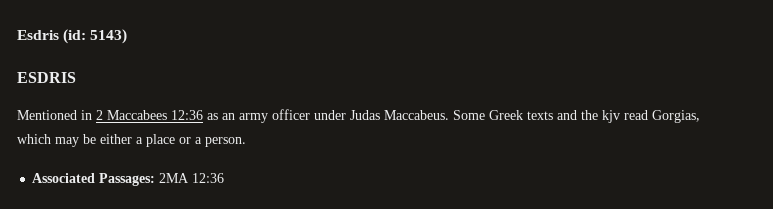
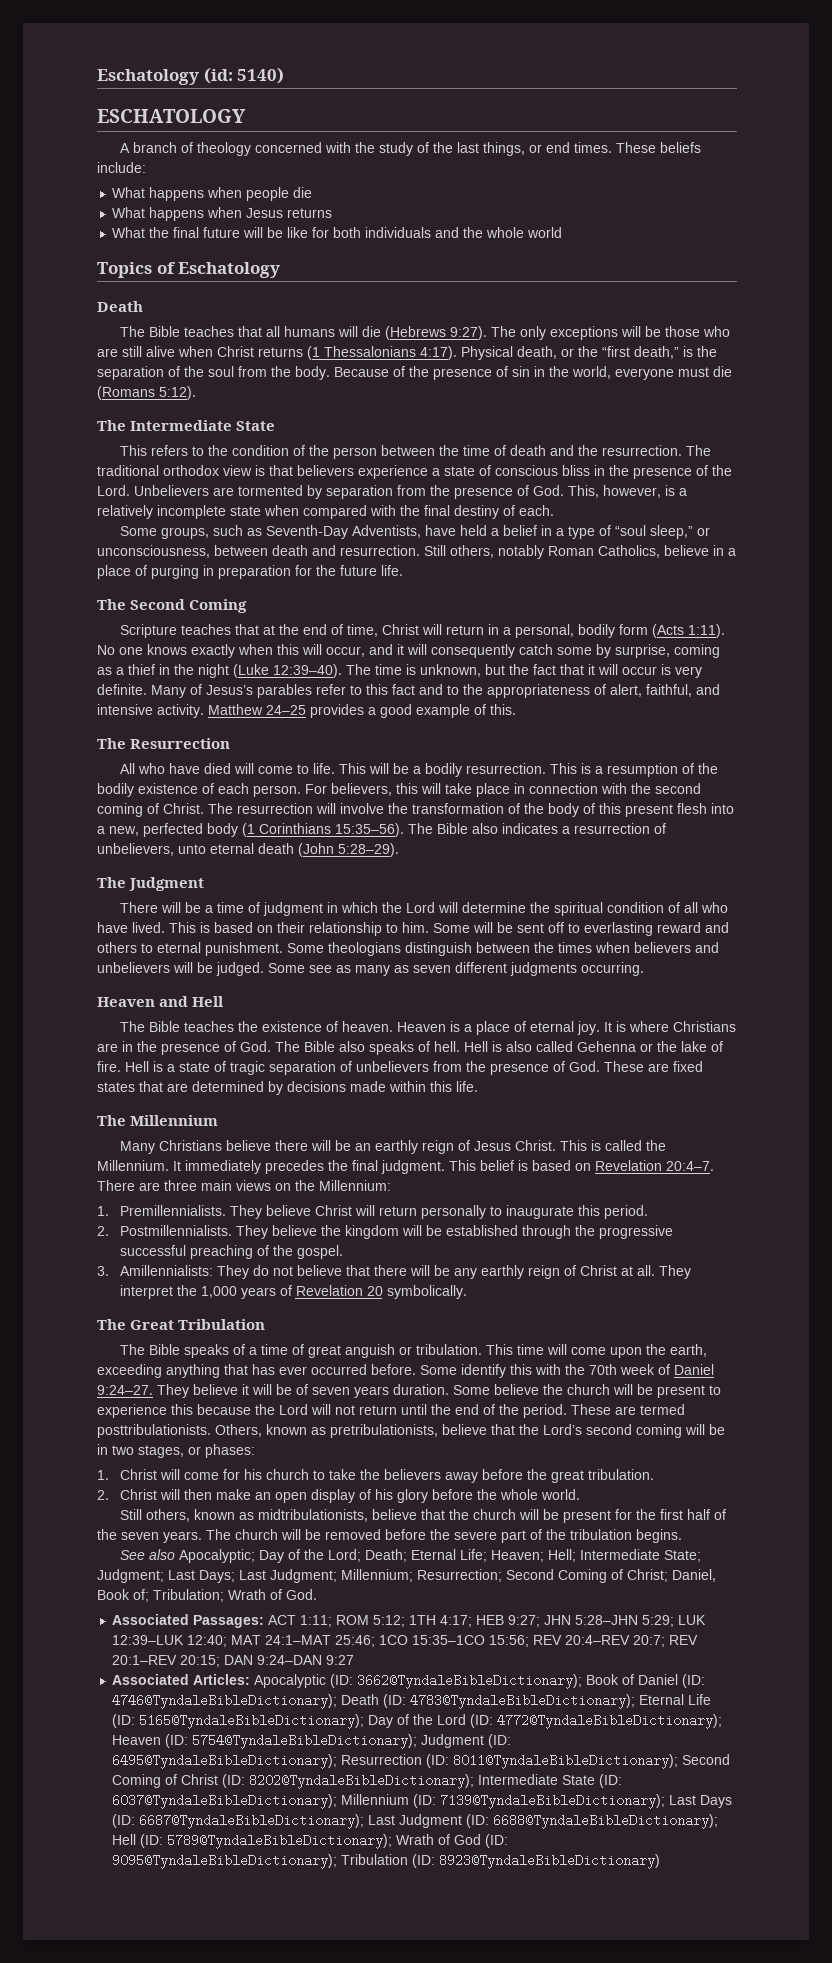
[17,29,128,44] [17,72,76,83] [17,109,700,123] [17,134,246,147] [32,173,225,186] Esdris (id: 5143) // ESDRIS // Mentioned in 2 Maccabees 12:36 as an army officer under Judas Maccabeus. Some Greek texts and the kjv read Gorgias, which may be either a place or a person. // Associated Passages: 2MA 12:36 -> [97,67,285,85] [97,109,246,123] [119,142,701,156] [97,162,146,173] [112,187,313,201] [112,207,333,221] [112,227,563,238] [97,262,281,278] [97,301,143,312] [119,326,730,340] [97,346,717,360] [97,366,732,380] [97,386,196,400] [97,420,276,431] [119,445,711,459] [97,465,732,479] [97,485,687,499] [97,505,554,519] [119,525,710,539] [97,545,736,559] [97,565,403,579] [97,599,248,613] [119,624,725,638] [97,644,720,658] [97,664,702,678] [97,684,720,698] [97,704,516,718] [97,738,231,749] [119,763,718,777] [97,783,701,797] [97,803,734,817] [97,823,666,837] [97,843,399,857] [97,877,205,891] [119,902,728,916] [97,922,729,936] [97,942,719,956] [97,962,644,976] [97,996,225,1007] [119,1021,736,1035] [97,1041,723,1055] [97,1061,703,1075] [97,1081,478,1095] [97,1115,219,1126] [119,1140,666,1154] [97,1160,714,1174] [97,1180,391,1191] [97,1205,648,1219] [97,1225,673,1239] [119,1245,343,1259] [97,1265,691,1279] [119,1285,467,1299] [97,1319,266,1330] [119,1344,707,1358] [97,1364,714,1378] [97,1384,721,1398] [97,1404,685,1418] [97,1424,725,1438] [97,1444,255,1458] [97,1469,654,1483] [97,1489,580,1503] [119,1509,726,1523] [97,1529,682,1543] [119,1549,701,1563] [97,1569,716,1583] [97,1589,317,1602] [112,1614,707,1628] [112,1635,699,1647] [112,1655,355,1667] [112,1674,706,1689] [112,1694,712,1709] [112,1714,723,1729] [112,1734,512,1749] [112,1754,731,1769] [112,1774,623,1789] [112,1794,733,1809] [112,1814,719,1829] [112,1834,509,1849] [112,1854,661,1869] Eschatology (id: 5140) // ESCHATOLOGY // A branch of theology concerned with the study of the last things, or end times. These beliefs include: // What happens when people die // What happens when Jesus returns // What the final future will be like for both individuals and the whole world // Topics of Eschatology // Death // The Bible teaches that all humans will die (Hebrews 9:27). The only exceptions will be those who are still alive when Christ returns (1 Thessalonians 4:17). Physical death, or the “first death,” is the separation of the soul from the body. Because of the presence of sin in the world, everyone must die (Romans 5:12). // The Intermediate State // This refers to the condition of the person between the time of death and the resurrection. The traditional orthodox view is that believers experience a state of conscious bliss in the presence of the Lord. Unbelievers are tormented by separation from the presence of God. This, however, is a relatively incomplete state when compared with the final destiny of each. // Some groups, such as Seventh-Day Adventists, have held a belief in a type of “soul sleep,” or unconsciousness, between death and resurrection. Still others, notably Roman Catholics, believe in a place of purging in preparation for the future life. // The Second Coming // Scripture teaches that at the end of time, Christ will return in a personal, bodily form (Acts 1:11). No one knows exactly when this will occur, and it will consequently catch some by surprise, coming as a thief in the night (Luke 12:39–40). The time is unknown, but the fact that it will occur is very definite. Many of Jesus’s parables refer to this fact and to the appropriateness of alert, faithful, and intensive activity. Matthew 24–25 provides a good example of this. // The Resurrection // All who have died will come to life. This will be a bodily resurrection. This is a resumption of the bodily existence of each person. For believers, this will take place in connection with the second coming of Christ. The resurrection will involve the transformation of the body of this present flesh into a new, perfected body (1 Corinthians 15:35–56). The Bible also indicates a resurrection of unbelievers, unto eternal death (John 5:28–29). // The Judgment // There will be a time of judgment in which the Lord will determine the spiritual condition of all who have lived. This is based on their relationship to him. Some will be sent off to everlasting reward and others to eternal punishment. Some theologians distinguish between the times when believers and unbelievers will be judged. Some see as many as seven different judgments occurring. // Heaven and Hell // The Bible teaches the existence of heaven. Heaven is a place of eternal joy. It is where Christians are in the presence of God. The Bible also speaks of hell. Hell is also called Gehenna or the lake of fire. Hell is a state of tragic separation of unbelievers from the presence of God. These are fixed states that are determined by decisions made within this life. // The Millennium // Many Christians believe there will be an earthly reign of Jesus Christ. This is called the Millennium. It immediately precedes the final judgment. This belief is based on Revelation 20:4–7. There are three main views on the Millennium: // 1. Premillennialists. They believe Christ will return personally to inaugurate this period. // 2. Postmillennialists. They believe the kingdom will be established through the progressive successful preaching of the gospel. // 3. Amillennialists: They do not believe that there will be any earthly reign of Christ at all. They interpret the 1,000 years of Revelation 20 symbolically. // The Great Tribulation // The Bible speaks of a time of great anguish or tribulation. This time will come upon the earth, exceeding anything that has ever occurred before. Some identify this with the 70th week of Daniel 9:24–27. They believe it will be of seven years duration. Some believe the church will be present to experience this because the Lord will not return until the end of the period. These are termed posttribulationists. Others, known as pretribulationists, believe that the Lord’s second coming will be in two stages, or phases: // 1. Christ will come for his church to take the believers away before the great tribulation. // 2. Christ will then make an open display of his glory before the whole world. // Still others, known as midtribulationists, believe that the church will be present for the first half of the seven years. The church will be removed before the severe part of the tribulation begins. // See also Apocalyptic; Day of the Lord; Death; Eternal Life; Heaven; Hell; Intermediate State; Judgment; Last Days; Last Judgment; Millennium; Resurrection; Second Coming of Christ; Daniel, Book of; Tribulation; Wrath of God. // Associated Passages: ACT 1:11; ROM 5:12; 1TH 4:17; HEB 9:27; JHN 5:28–JHN 5:29; LUK 12:39–LUK 12:40; MAT 24:1–MAT 25:46; 1CO 15:35–1CO 15:56; REV 20:4–REV 20:7; REV 20:1–REV 20:15; DAN 9:24–DAN 9:27 // Associated Articles: Apocalyptic (ID: 3662@TyndaleBibleDictionary); Book of Daniel (ID: 4746@TyndaleBibleDictionary); Death (ID: 4783@TyndaleBibleDictionary); Eternal Life (ID: 5165@TyndaleBibleDictionary); Day of the Lord (ID: 4772@TyndaleBibleDictionary); Heaven (ID: 5754@TyndaleBibleDictionary); Judgment (ID: 6495@TyndaleBibleDictionary); Resurrection (ID: 8011@TyndaleBibleDictionary); Second Coming of Christ (ID: 8202@TyndaleBibleDictionary); Intermediate State (ID: 6037@TyndaleBibleDictionary); Millennium (ID: 7139@TyndaleBibleDictionary); Last Days (ID: 6687@TyndaleBibleDictionary); Last Judgment (ID: 6688@TyndaleBibleDictionary); Hell (ID: 5789@TyndaleBibleDictionary); Wrath of God (ID: 9095@TyndaleBibleDictionary); Tribulation (ID: 8923@TyndaleBibleDictionary)

